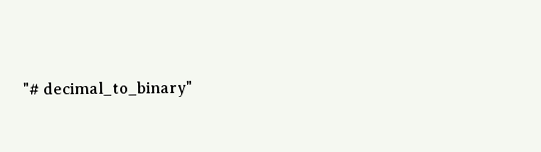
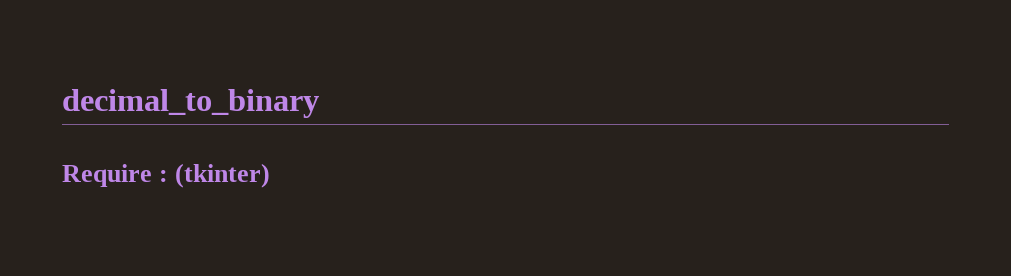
[23,80,194,99] "# decimal_to_binary" -> [62,89,319,118] [62,163,271,188] decimal_to_binary // Require : (tkinter)

